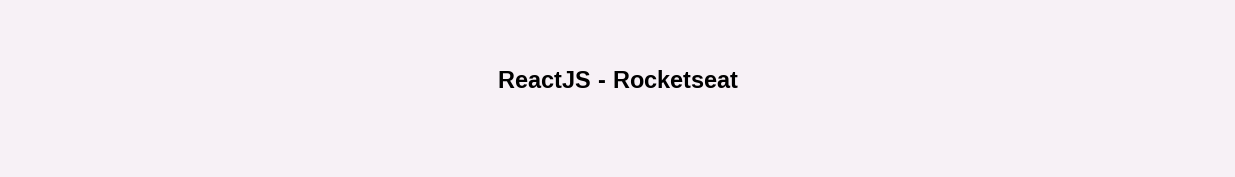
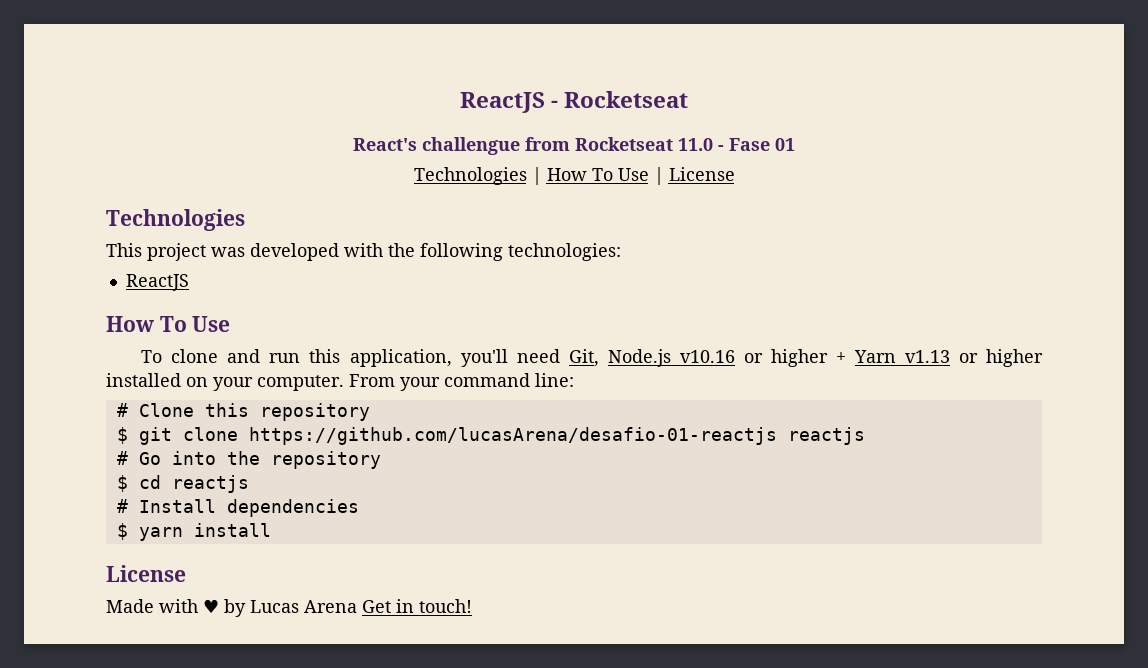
(738, 79) none -> [353,137,795,155] [413,167,735,185] [106,209,245,231] [106,243,621,261] [125,274,189,291] [106,316,231,332] [141,349,1043,367] [106,373,574,391] [116,403,370,421] [116,427,865,445] [116,451,381,469] [116,475,249,493] [116,499,359,517] [116,523,271,541] [106,565,186,582] [106,599,472,617] // React's challengue from Rocketseat 11.0 - Fase 01 // Technologies | How To Use | License // Technologies // This project was developed with the following technologies: // ReactJS // How To Use // To clone and run this application, you'll need Git, Node.js v10.16 or higher + Yarn v1.13 or higher installed on your computer. From your command line: // # Clone this repository // $ git clone https://github.com/lucasArena/desafio-01-reactjs reactjs // # Go into the repository // $ cd reactjs // # Install dependencies // $ yarn install // License // Made with ♥ by Lucas Arena Get in touch!

